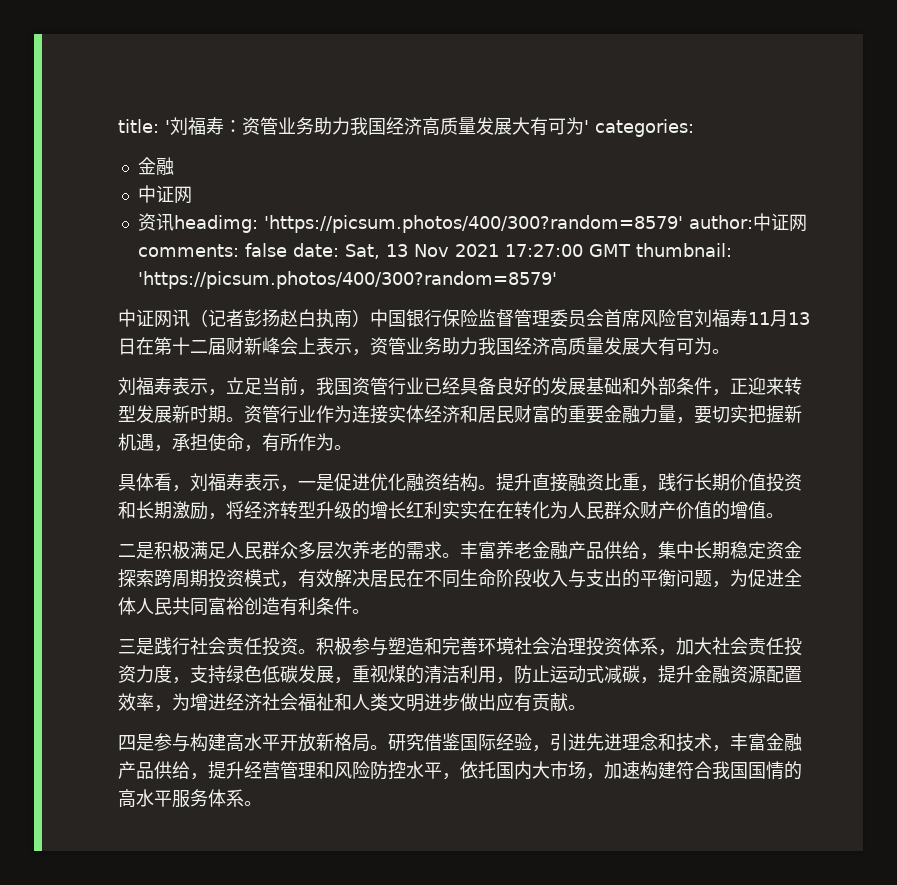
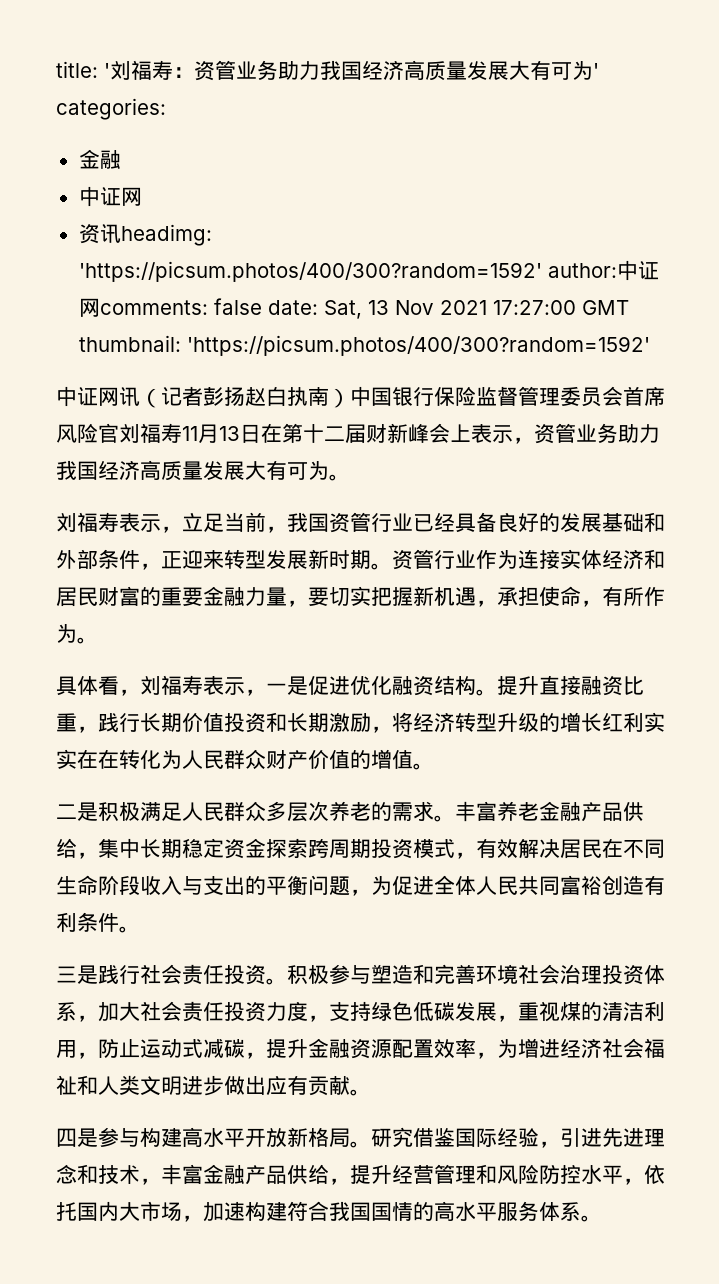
[263,215,683,233] 'https://picsum.photos/400/300?random=8579' -> [78,261,542,282] 'https://picsum.photos/400/300?random=1592'
[137,271,557,289] 'https://picsum.photos/400/300?random=8579' -> [186,335,650,356] 'https://picsum.photos/400/300?random=1592'

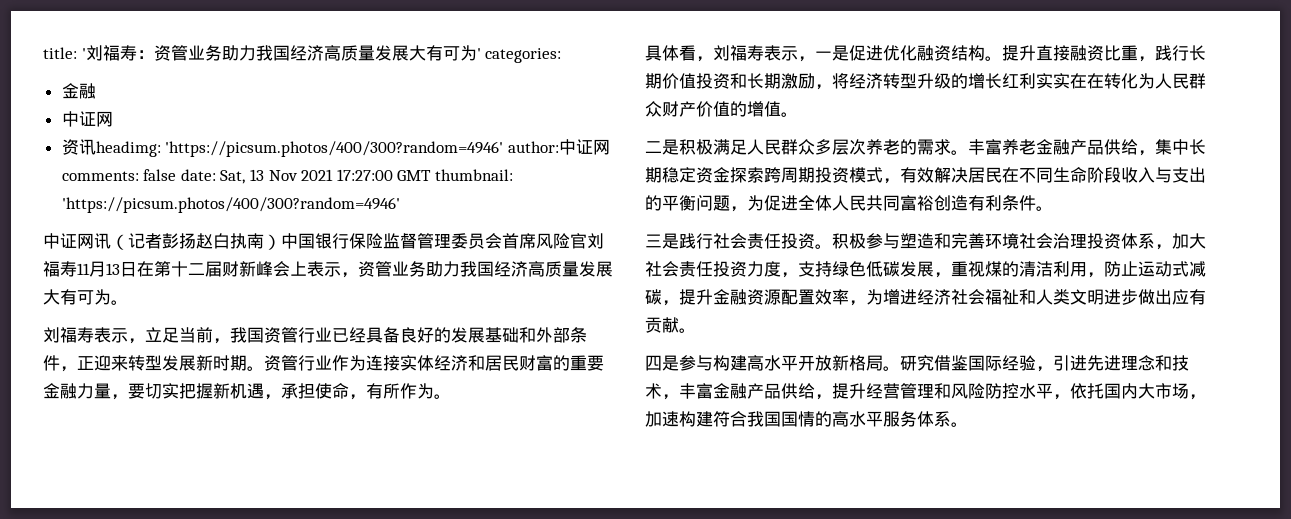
[78,261,542,282] 'https://picsum.photos/400/300?random=1592' -> [165,141,504,157] 'https://picsum.photos/400/300?random=4946'
[186,335,650,356] 'https://picsum.photos/400/300?random=1592' -> [61,197,400,213] 'https://picsum.photos/400/300?random=4946'

